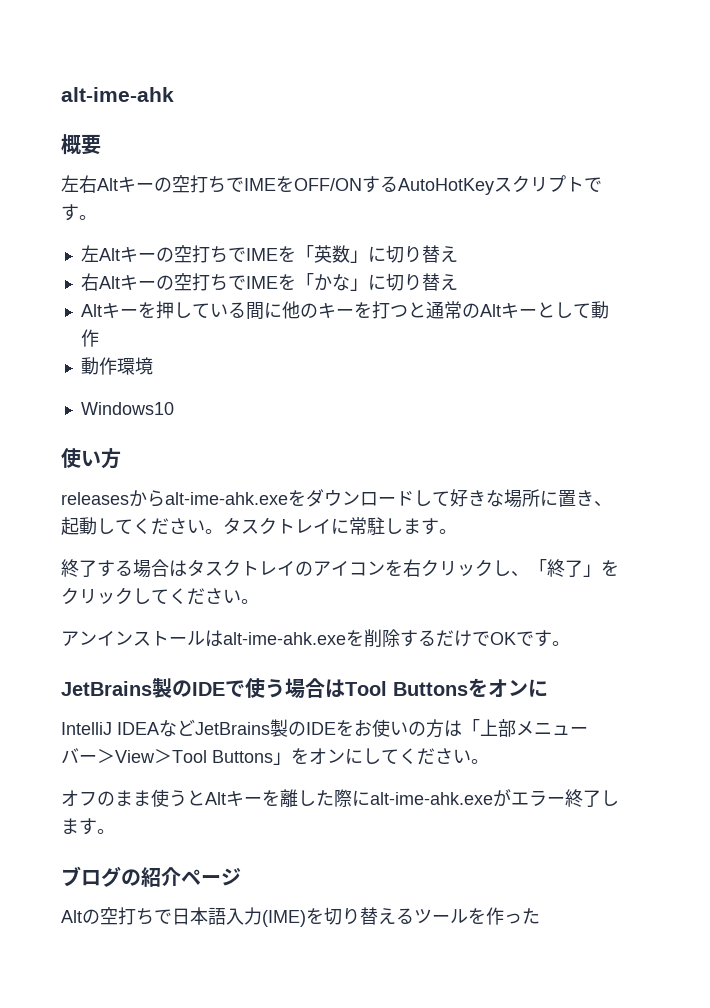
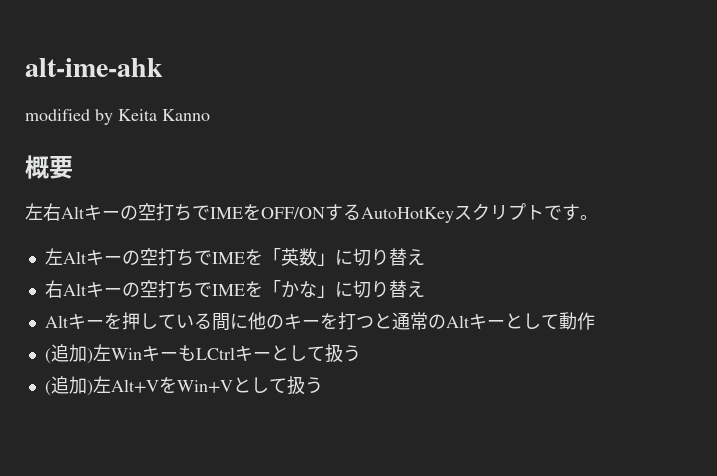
(174, 94) none -> [25,109,210,125] // modified by Keita Kanno
[80,357,153,375] [80,402,174,415] [61,448,121,469] [61,489,612,508] [61,517,457,536] [61,559,619,578] [61,587,259,605] [61,629,570,647] [61,678,548,698] [61,719,588,738] [61,748,489,765] [61,789,619,808] [61,818,115,835] [61,866,241,887] [61,907,540,927] 動作環境 // Windows10 // 使い方 // releasesからalt-ime-ahk.exeをダウンロードして好きな場所に置き、起動してください。タスクトレイに常駐します。 // 終了する場合はタスクトレイのアイコンを右クリックし、「終了」をクリックしてください。 // アンインストールはalt-ime-ahk.exeを削除するだけでOKです。 // JetBrains製のIDEで使う場合はTool Buttonsをオンに // IntelliJ IDEAなどJetBrains製のIDEをお使いの方は「上部メニューバー＞View＞Tool Buttons」をオンにしてください。 // オフのまま使うとAltキーを離した際にalt-ime-ahk.exeがエラー終了します。 // ブログの紹介ページ // Altの空打ちで日本語入力(IME)を切り替えるツールを作った -> [44,344,361,364] [44,376,323,396] (追加)左WinキーもLCtrlキーとして扱う // (追加)左Alt+VをWin+Vとして扱う

